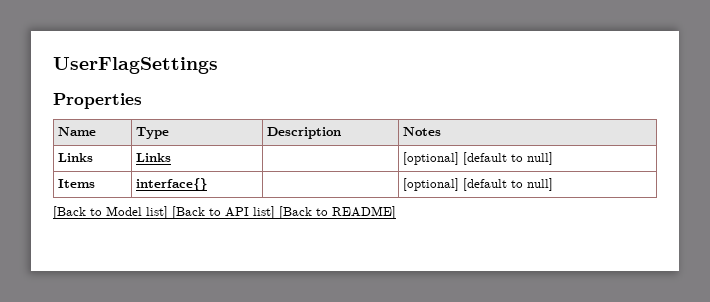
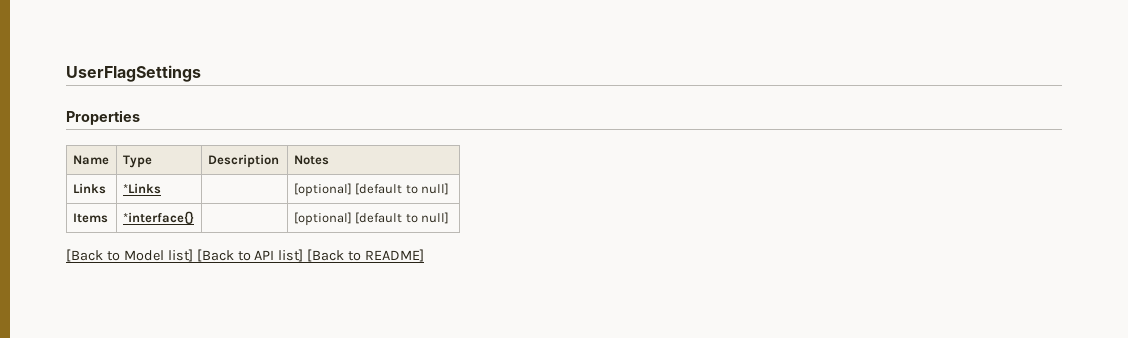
[136,153,172,162] Links -> [122,183,161,194] *Links
[136,178,208,191] interface{} -> [122,211,194,225] *interface{}

